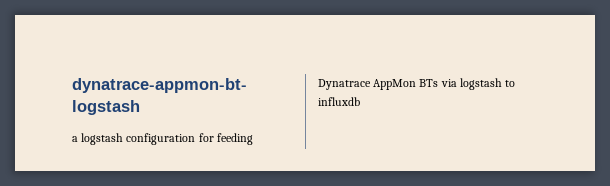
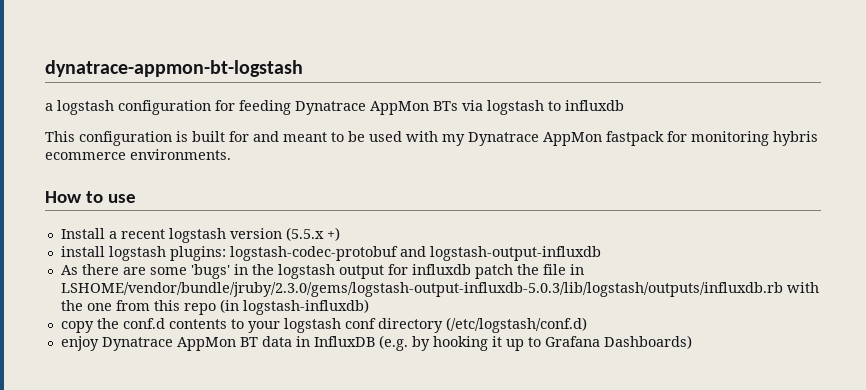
(360, 101) none -> [45,131,818,146] [45,149,231,160] [45,191,136,203] [60,227,340,243] [60,246,601,261] [60,264,584,279] [60,282,819,297] [60,299,369,315] [60,317,587,333] [60,335,692,351] // This configuration is built for and meant to be used with my Dynatrace AppMon fastpack for monitoring hybris ecommerce environments. // How to use // Install a recent logstash version (5.5.x +) // install logstash plugins: logstash-codec-protobuf and logstash-output-influxdb // As there are some 'bugs' in the logstash output for influxdb patch the file in LSHOME/vendor/bundle/jruby/2.3.0/gems/logstash-output-influxdb-5.0.3/lib/logstash/outputs/influxdb.rb with the one from this repo (in logstash-influxdb) // copy the conf.d contents to your logstash conf directory (/etc/logstash/conf.d) // enjoy Dynatrace AppMon BT data in InfluxDB (e.g. by hooking it up to Grafana Dashboards)

